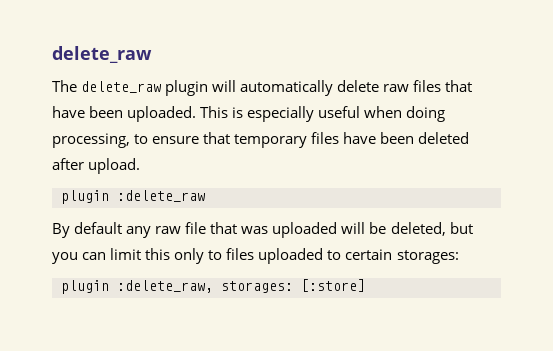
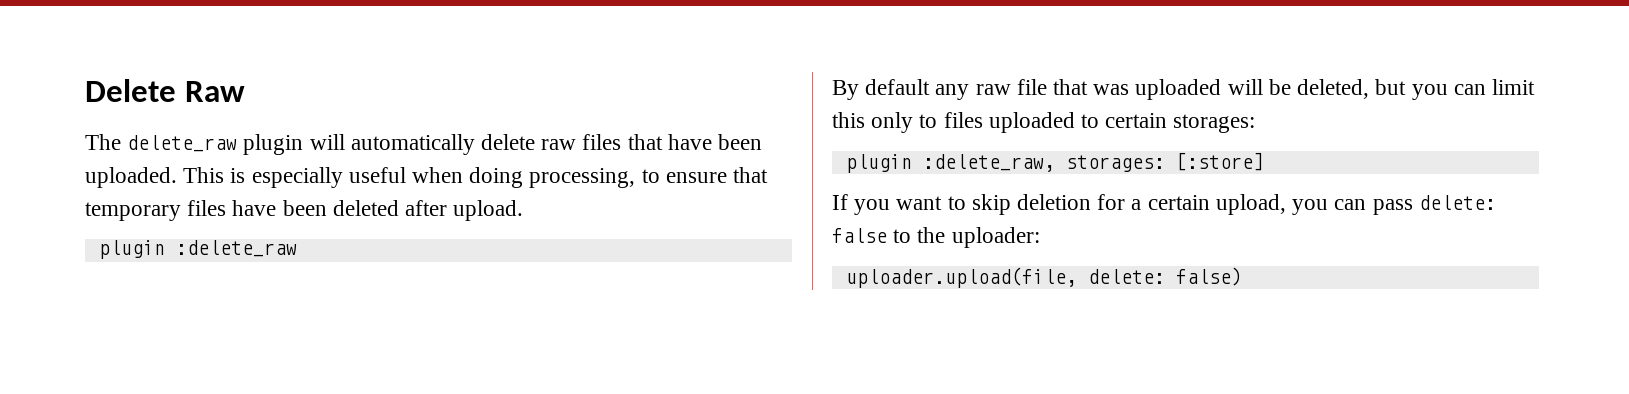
[52,46,152,63] delete_raw -> [85,79,245,102] Delete Raw
(365, 285) none -> [832,194,1496,215] [832,227,1040,248] [845,267,1242,288] // If you want to skip deletion for a certain upload, you can pass delete: false to the uploader: // uploader.upload(file, delete: false)

